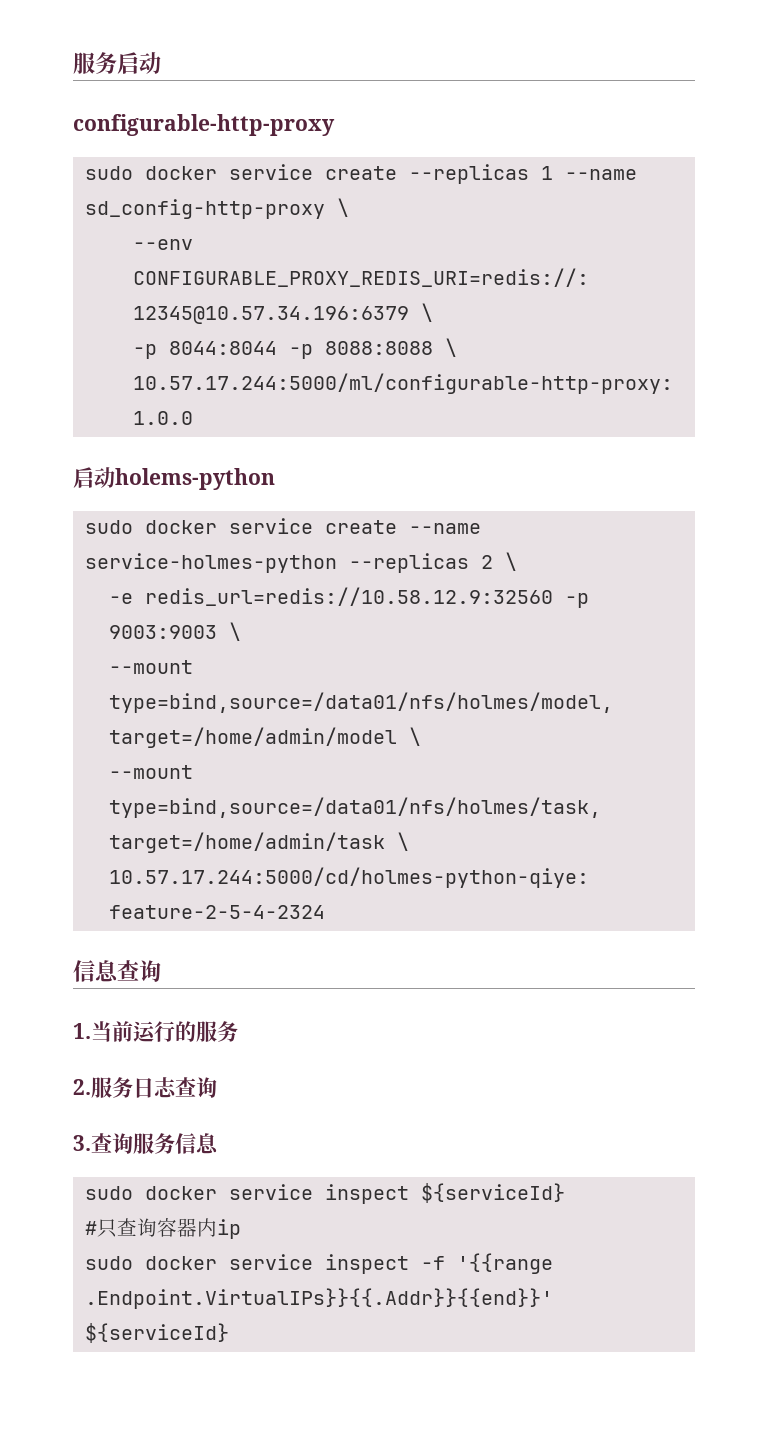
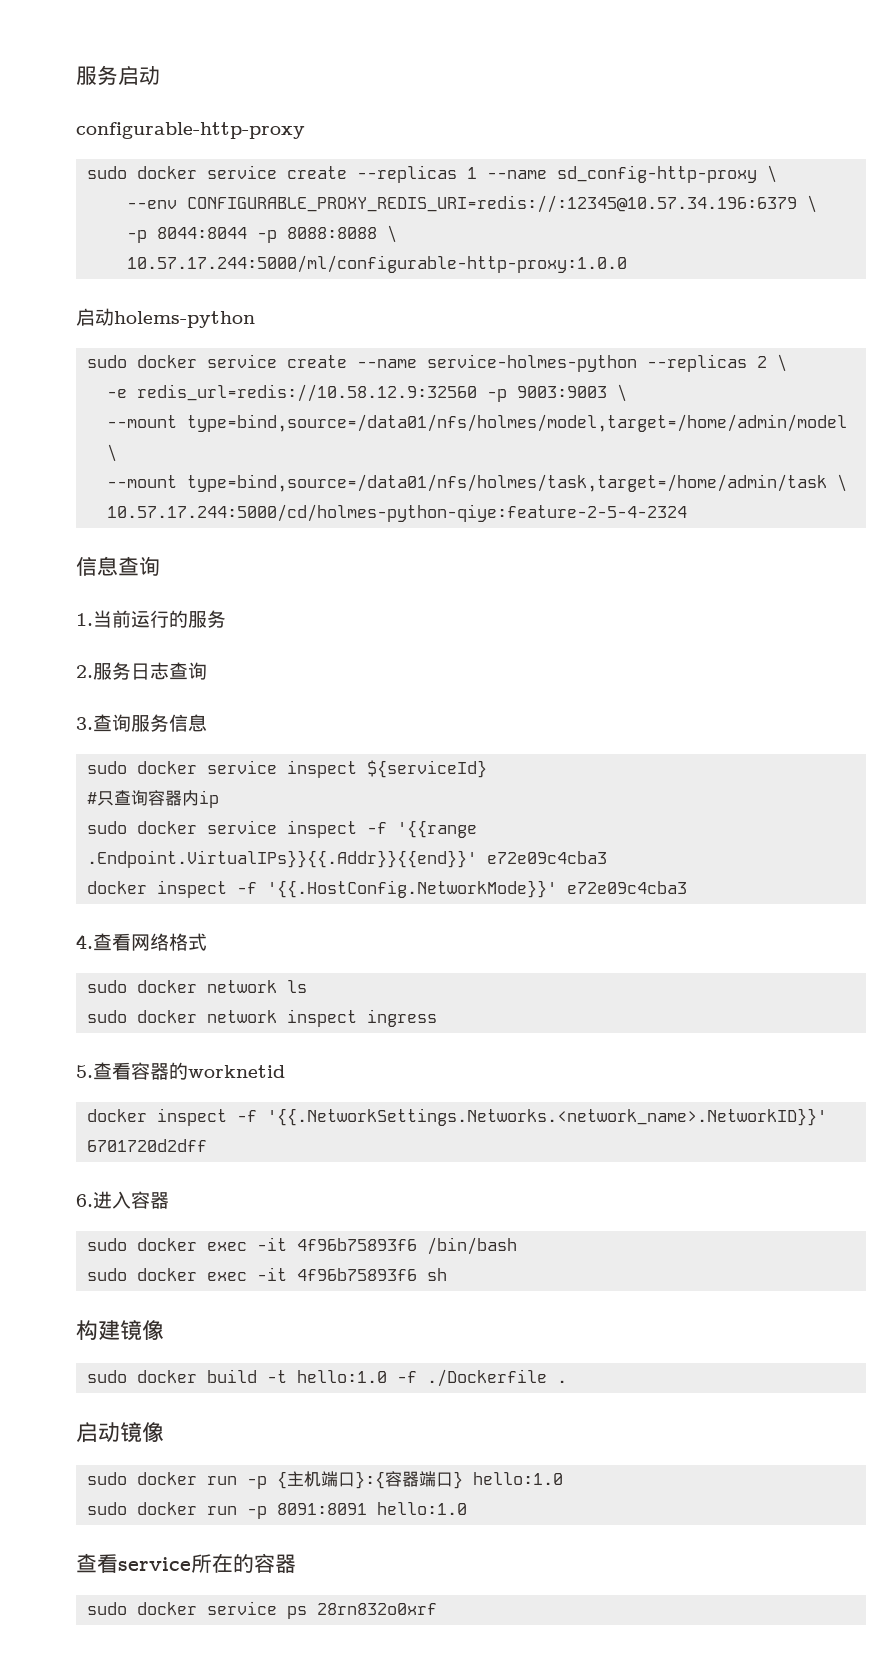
[85,1323,229,1343] ${serviceId} -> [487,851,608,864] [87,880,688,898] [76,933,207,951] [87,980,308,993] [87,1009,438,1027] [76,1062,285,1080] [87,1108,828,1126] [87,1139,208,1152] [76,1191,169,1209] [87,1237,518,1255] [87,1267,448,1281] [76,1320,164,1341] [87,1369,568,1387] [76,1422,164,1443] [87,1471,564,1489] [87,1502,468,1519] [76,1553,296,1573] [87,1601,438,1619] e72e09c4cba3 // docker inspect -f '{{.HostConfig.NetworkMode}}' e72e09c4cba3 // 4.查看网络格式 // sudo docker network ls // sudo docker network inspect ingress // 5.查看容器的worknetid // docker inspect -f '{{.NetworkSettings.Networks.<network_name>.NetworkID}}' 6701720d2dff // 6.进入容器 // sudo docker exec -it 4f96b75893f6 /bin/bash // sudo docker exec -it 4f96b75893f6 sh // 构建镜像 // sudo docker build -t hello:1.0 -f ./Dockerfile . // 启动镜像 // sudo docker run -p {主机端口}:{容器端口} hello:1.0 // sudo docker run -p 8091:8091 hello:1.0 // 查看service所在的容器 // sudo docker service ps 28rn832o0xrf

